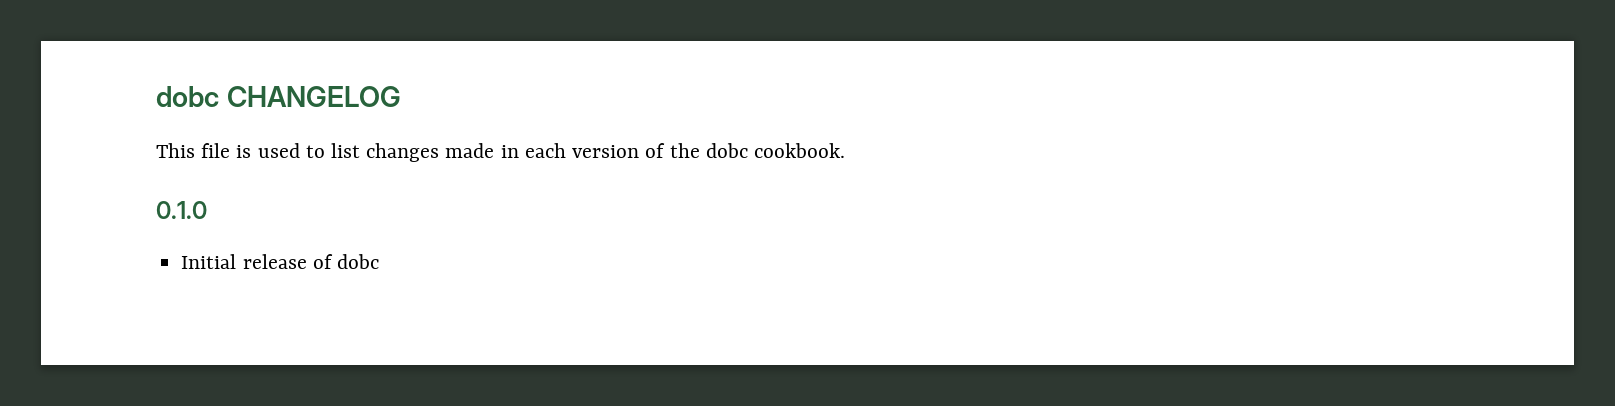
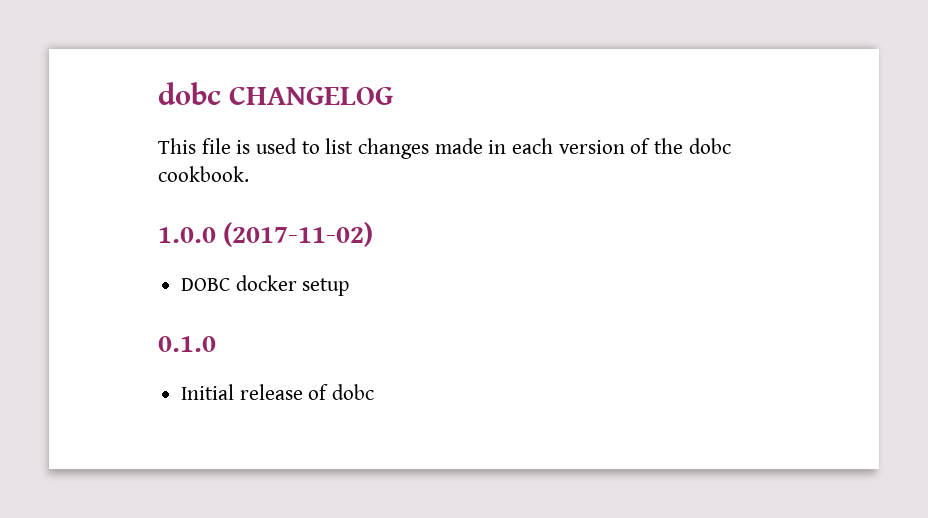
(845, 150) none -> [158,222,374,247] [181,275,350,296] // 1.0.0 (2017-11-02) // DOBC docker setup

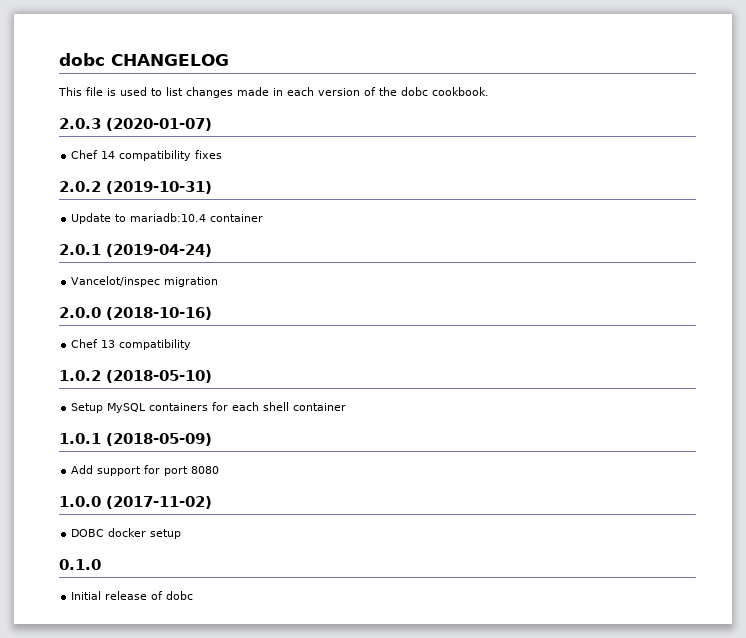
(249, 174) none -> [59,118,212,131] [71,150,223,161] [59,181,212,194] [71,213,264,224] [59,244,212,257] [71,276,219,287] [59,307,212,320] [71,339,192,350] [59,370,212,383] [71,402,347,413] [59,433,212,446] [71,465,220,476] // 2.0.3 (2020-01-07) // Chef 14 compatibility fixes // 2.0.2 (2019-10-31) // Update to mariadb:10.4 container // 2.0.1 (2019-04-24) // Vancelot/inspec migration // 2.0.0 (2018-10-16) // Chef 13 compatibility // 1.0.2 (2018-05-10) // Setup MySQL containers for each shell container // 1.0.1 (2018-05-09) // Add support for port 8080

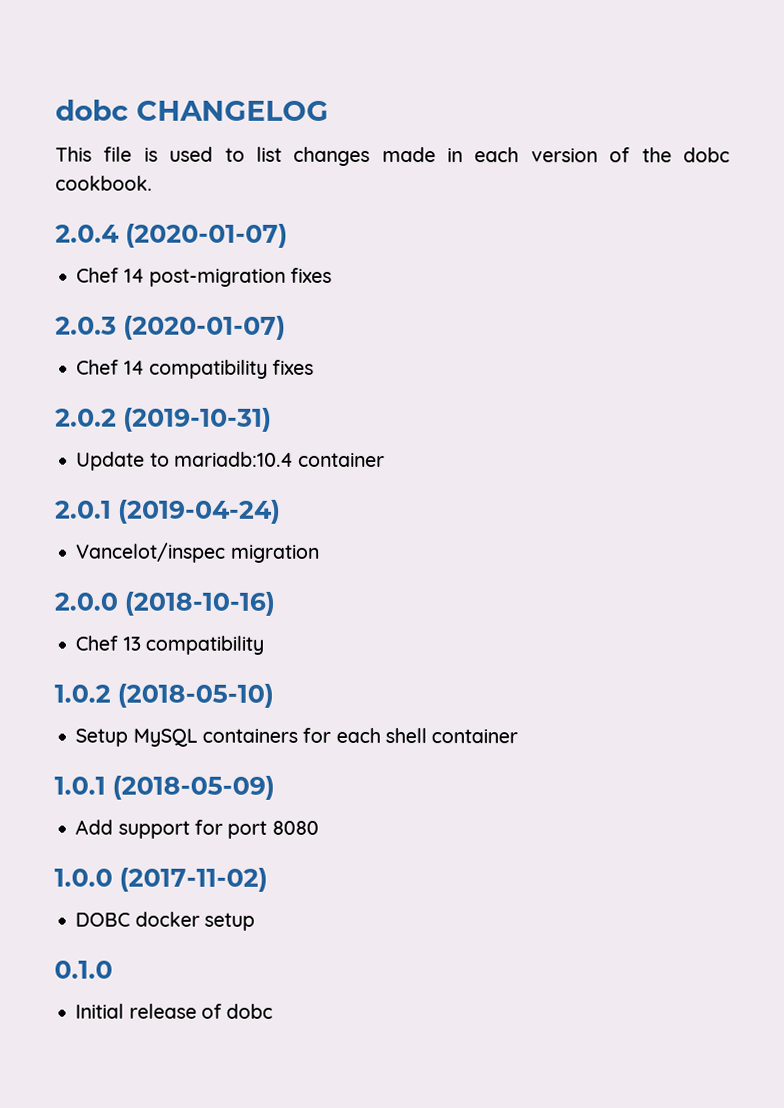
(489, 91) none -> [55,223,288,248] [76,267,333,287] // 2.0.4 (2020-01-07) // Chef 14 post-migration fixes

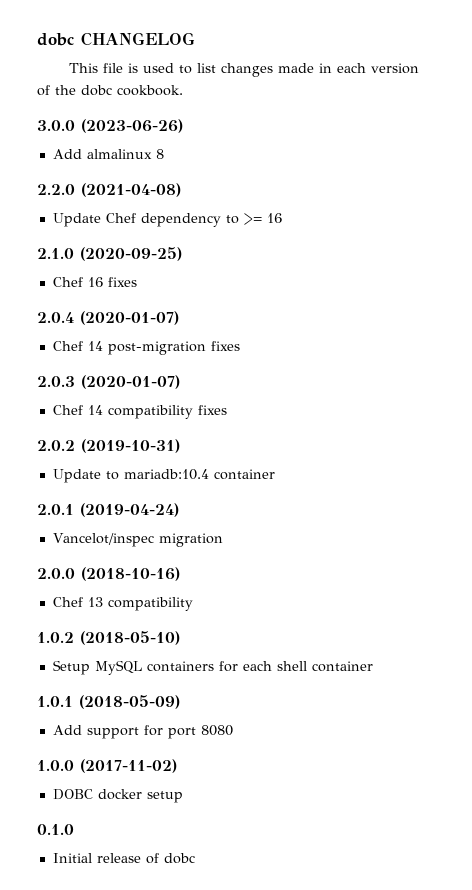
(152, 183) none -> [37,119,183,133] [52,149,164,159] [37,183,181,197] [52,213,282,227] [37,247,182,261] [52,277,137,287] // 3.0.0 (2023-06-26) // Add almalinux 8 // 2.2.0 (2021-04-08) // Update Chef dependency to >= 16 // 2.1.0 (2020-09-25) // Chef 16 fixes

